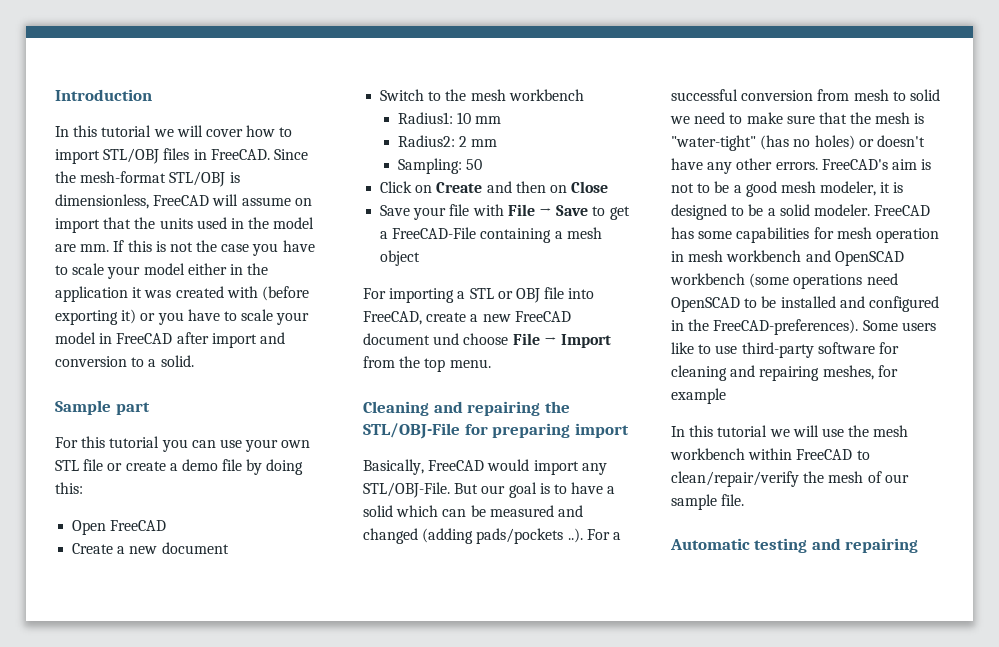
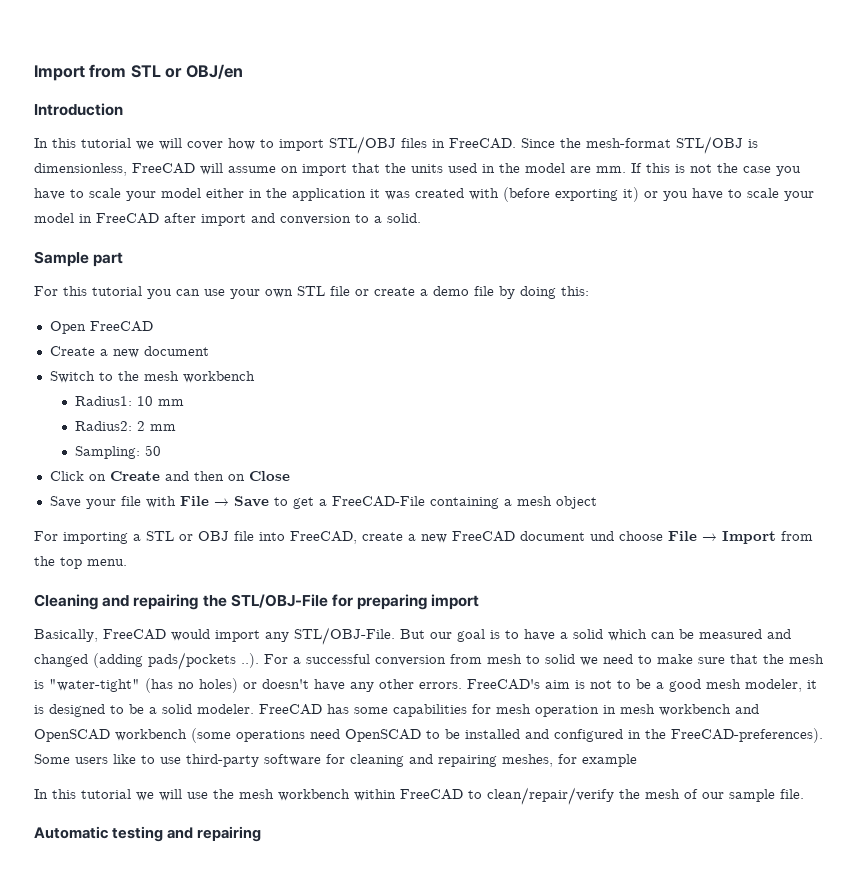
(55, 95) none -> [34,64,243,81] Import from STL or OBJ/en //

